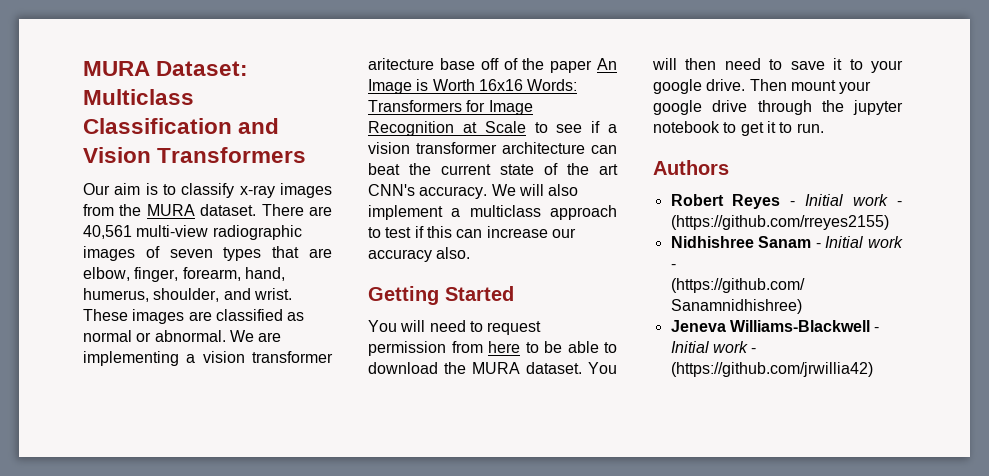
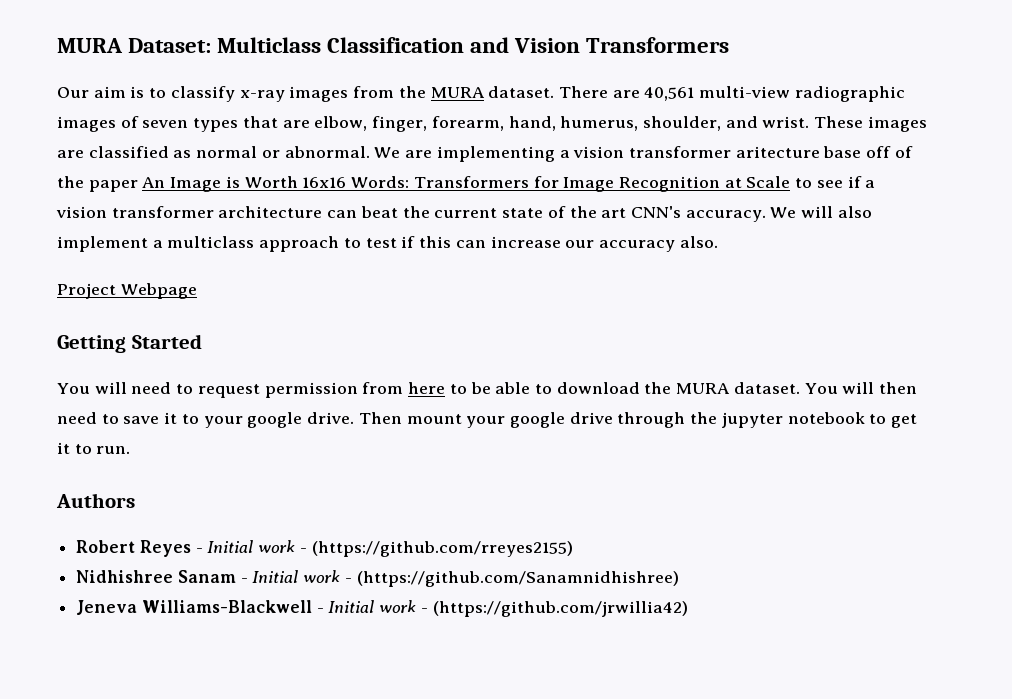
(471, 253) none -> [57,283,197,299] // Project Webpage

